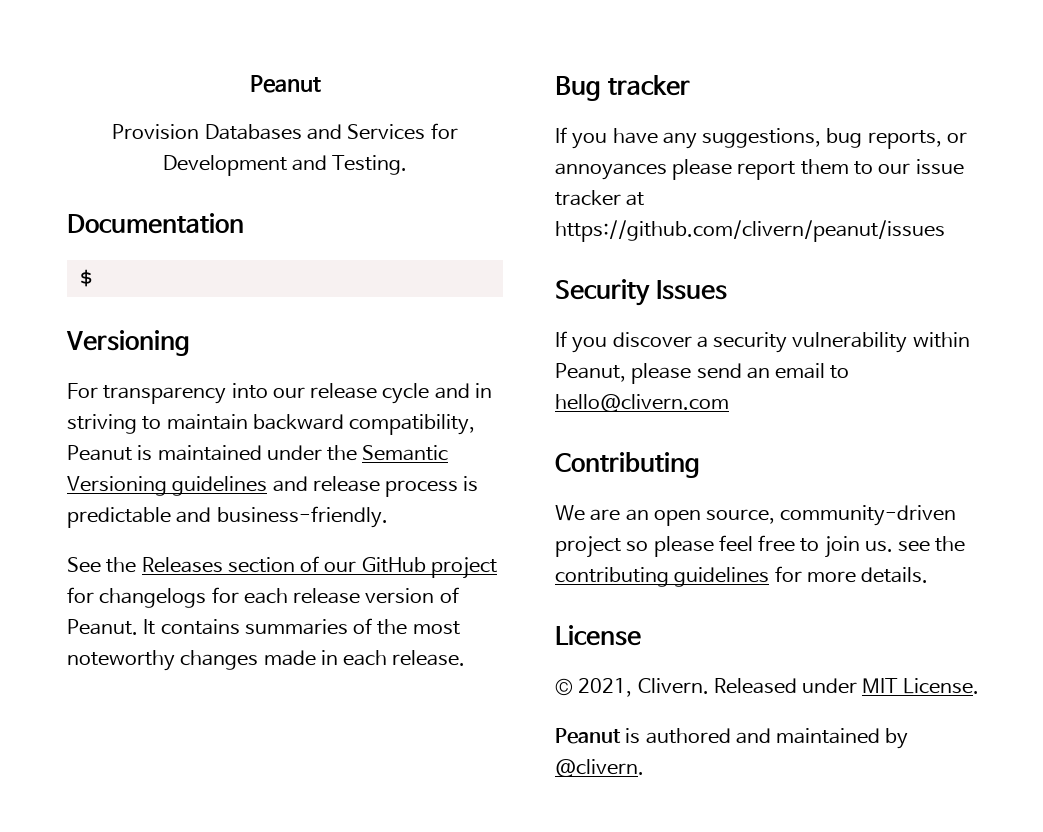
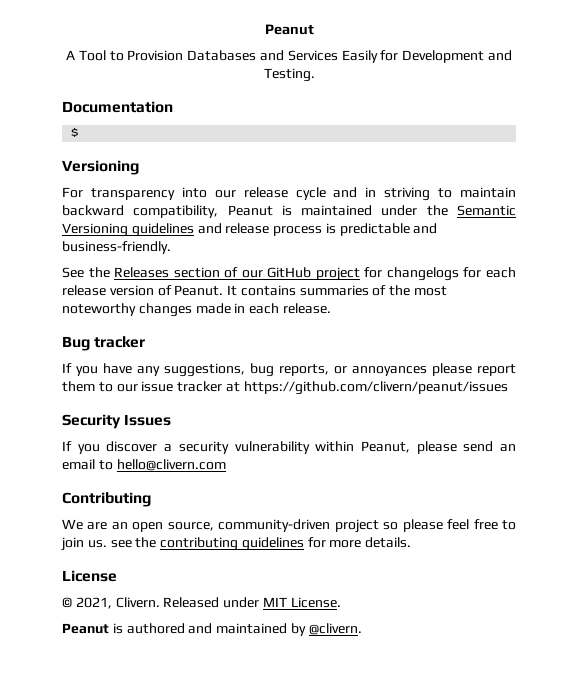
(321, 84) none -> [66,50,124,61] A Tool to
(426, 132) none -> [341,50,378,63] Easily

